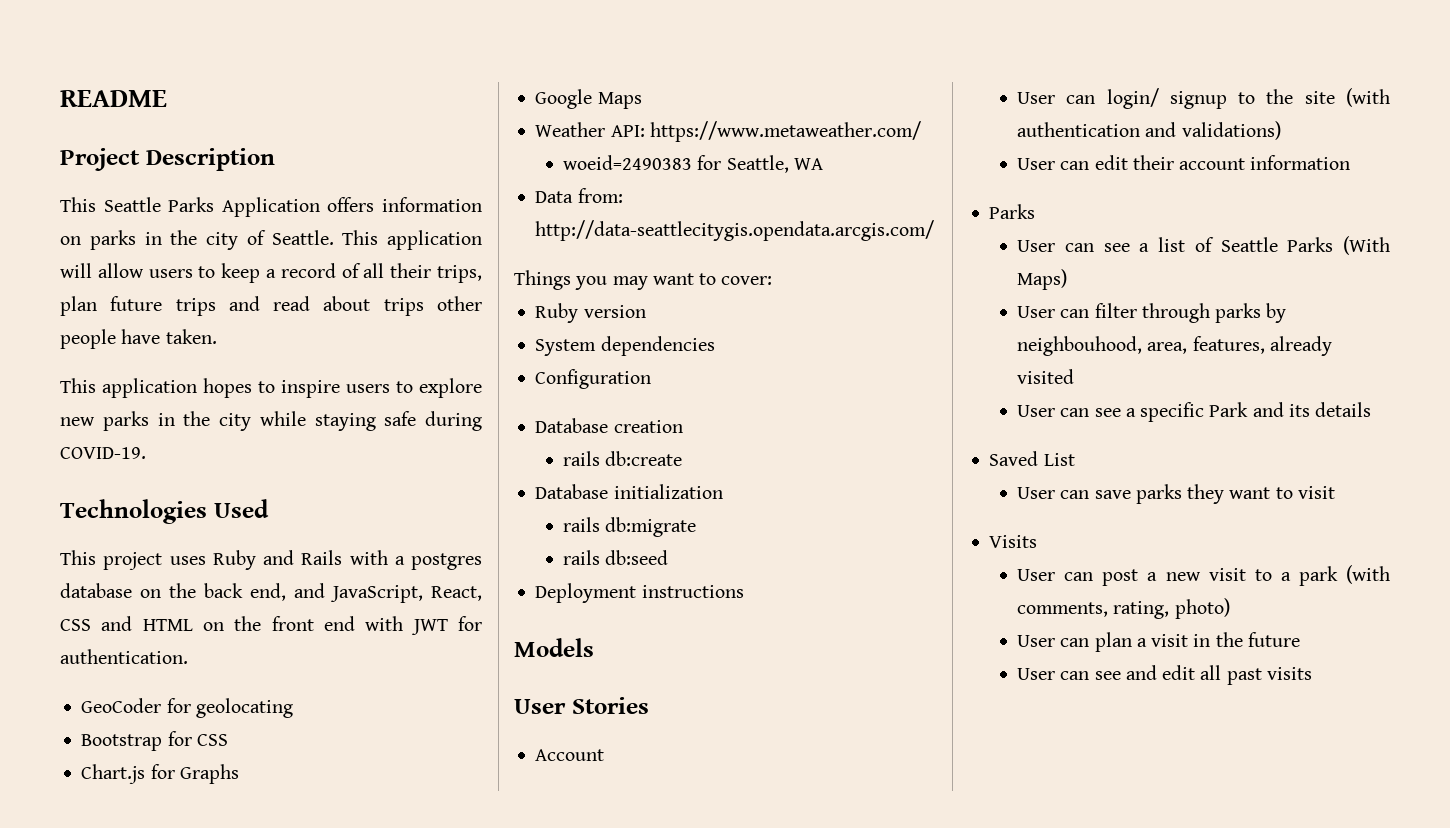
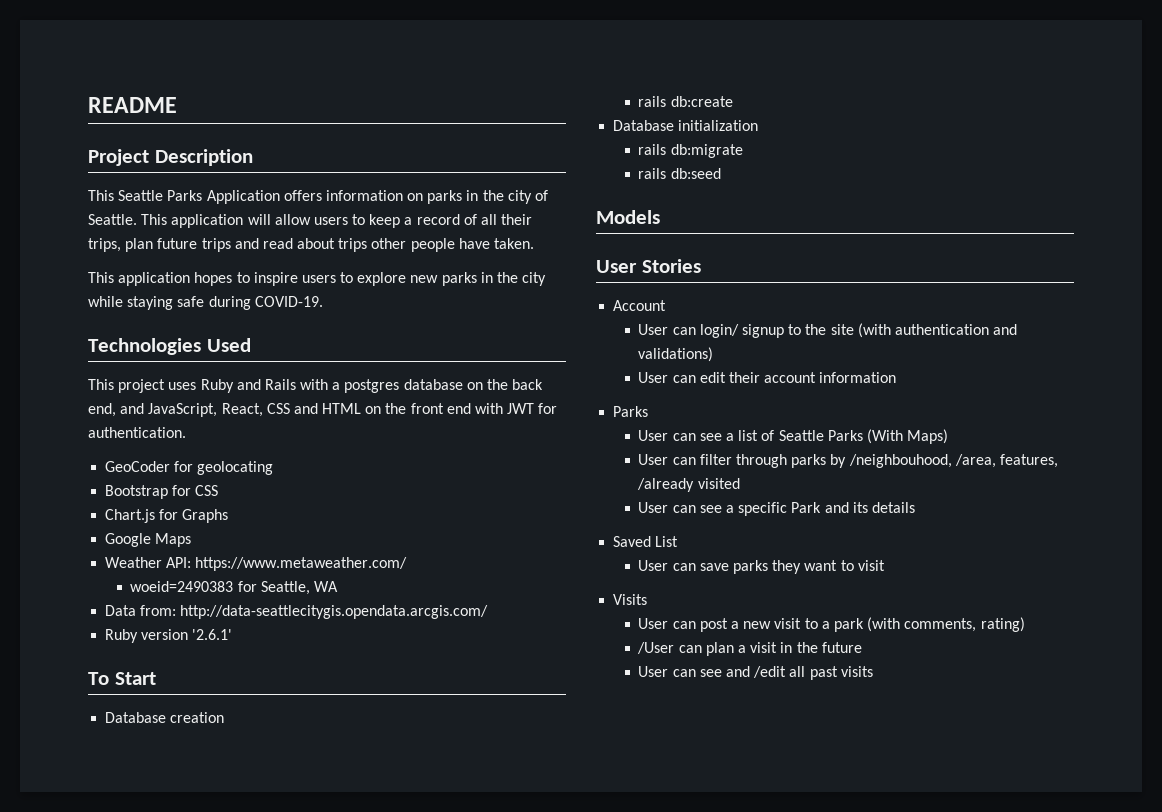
[514,270,773,290] // Things you may want to cover: -> (489, 612) none
[535,336,715,356] [535,369,652,389] // System dependencies // Configuration -> [192,629,233,640] [88,672,156,685] '2.6.1' // To Start
[535,583,744,603] // Deployment instructions -> (721, 173) none
[1017,336,1332,356] neighbouhood, area, features, already -> [848,454,1058,468] [637,478,695,492] /neighbouhood, /area, features, /already
[1113,598,1230,619] [1017,635,1056,647] rating, photo) // User -> [980,617,1025,632] [637,642,675,654] rating) // /User
[1162,665,1196,680] edit -> [753,666,787,678] /edit

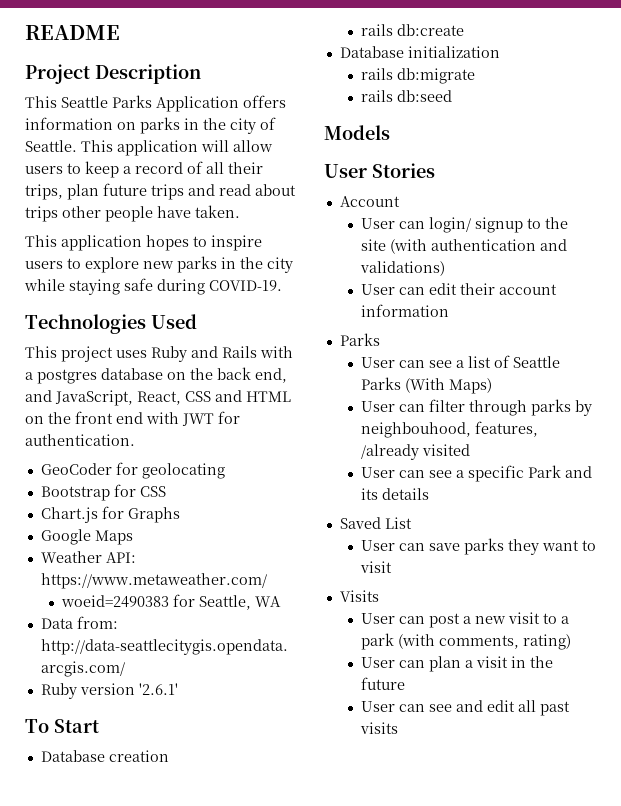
[848,454,996,468] /neighbouhood, /area, -> [360,422,471,438] neighbouhood,
[637,642,675,654] /User -> [360,657,395,668] User
[753,666,787,678] /edit -> [486,700,515,712] edit

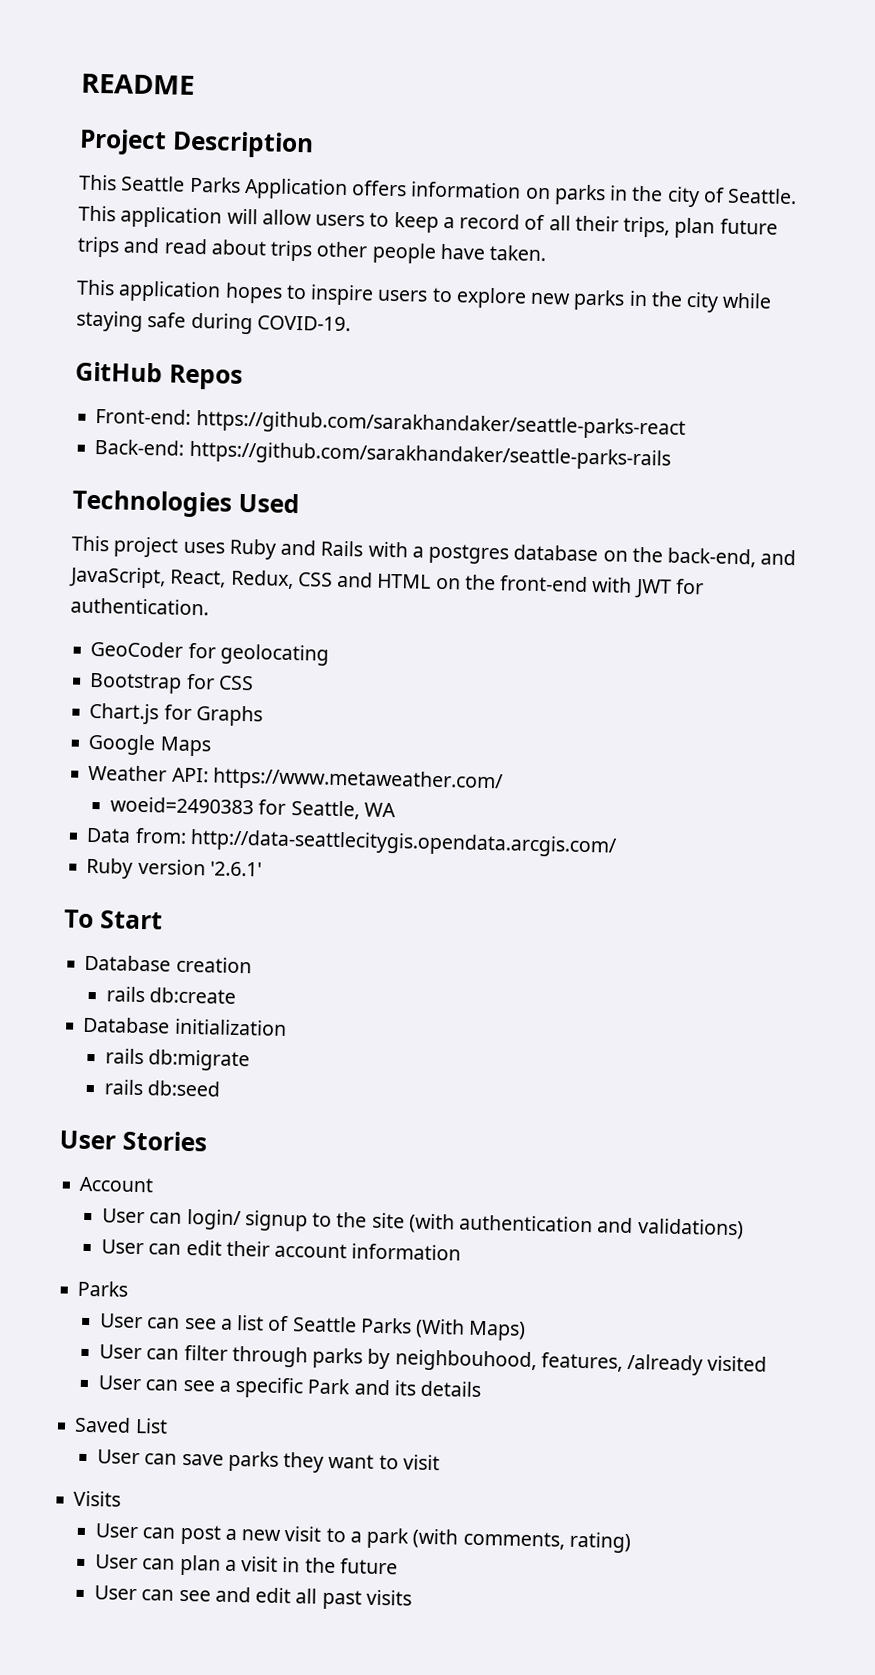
(282, 285) none -> [75,361,243,390] [95,407,686,440] [94,438,671,471] // GitHub Repos // Front-end: https://github.com/sarakhandaker/seattle-parks-react // Back-end: https://github.com/sarakhandaker/seattle-parks-rails
[217,367,287,383] back end, -> [667,547,757,568] back-end,
(181, 398) none -> [230,569,294,590] Redux,
[75,411,143,424] front end -> [500,575,589,592] front-end
[324,125,390,140] // Models -> (222, 1088) none

